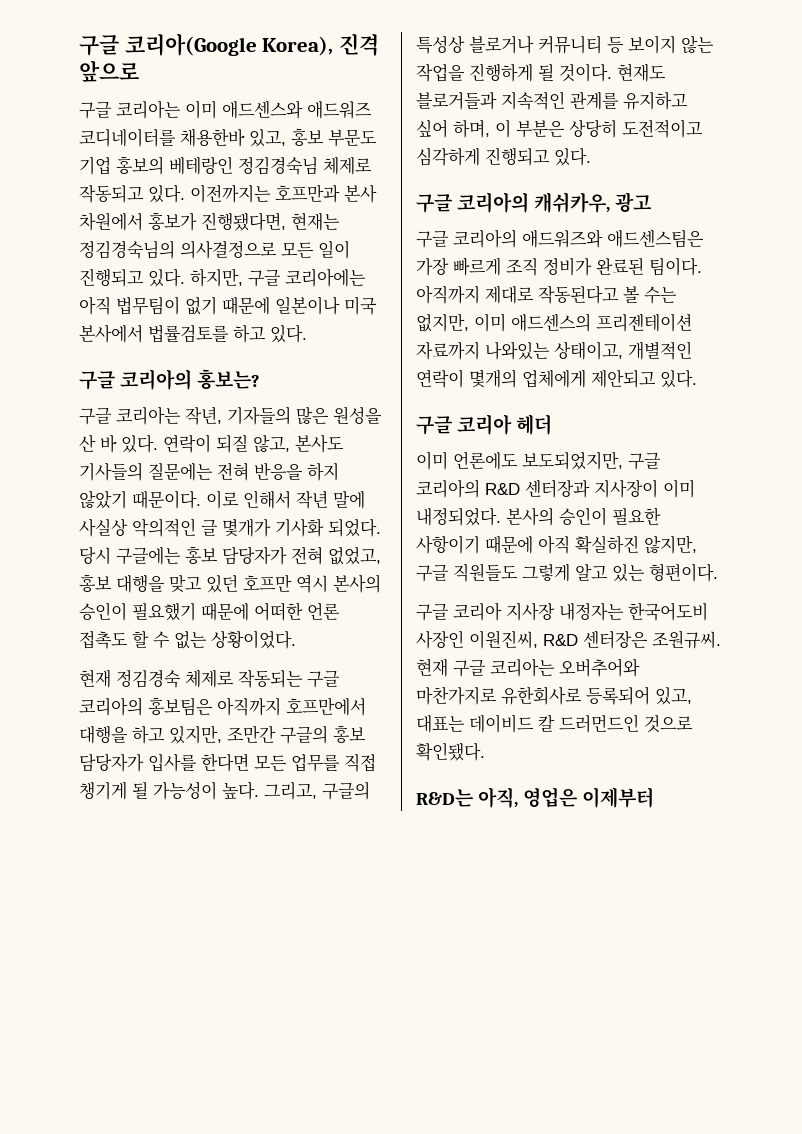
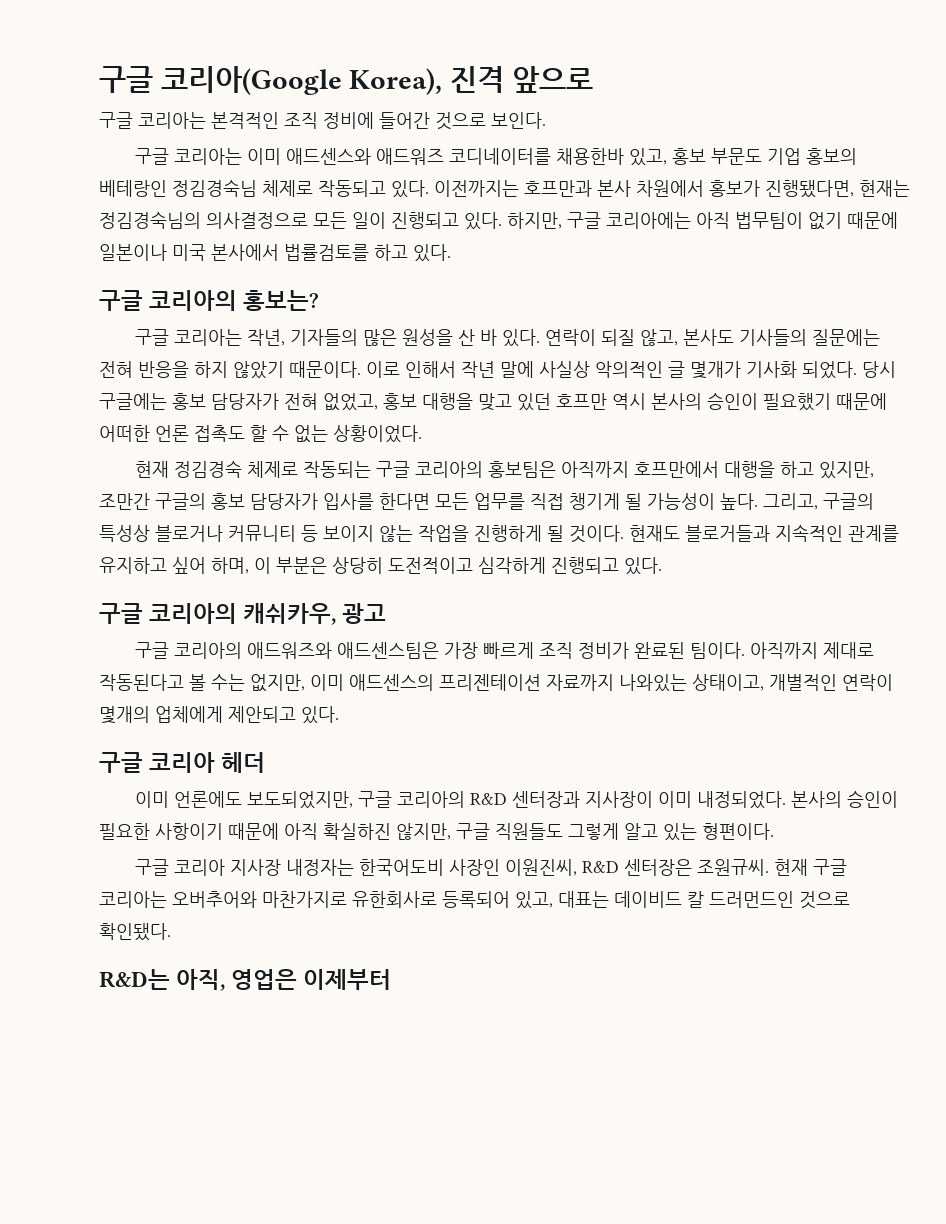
(139, 71) none -> [99,112,546,130] // 구글 코리아는 본격적인 조직 정비에 들어간 것으로 보인다.

